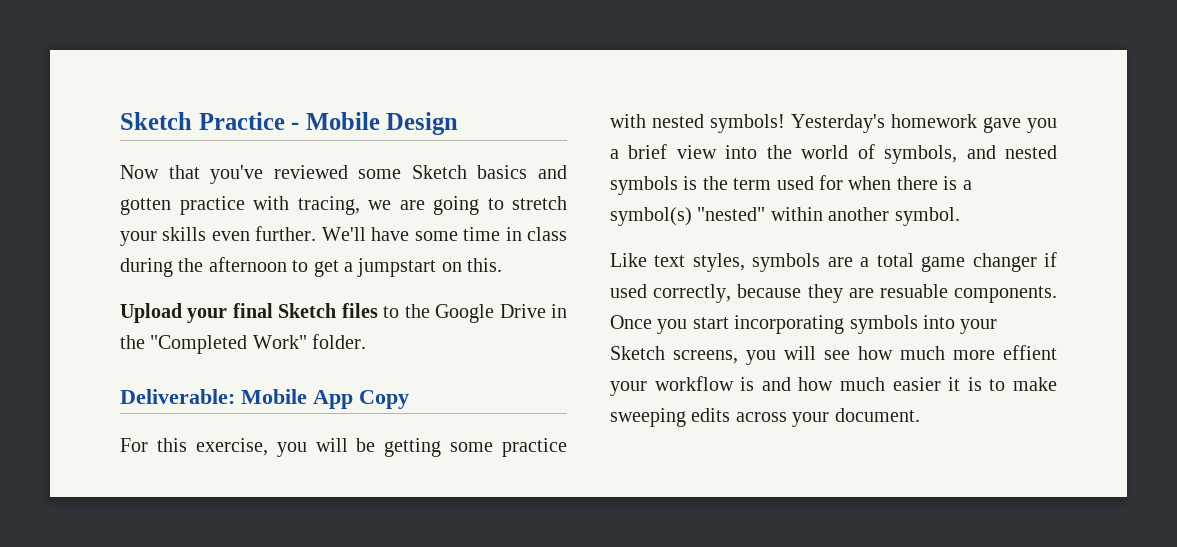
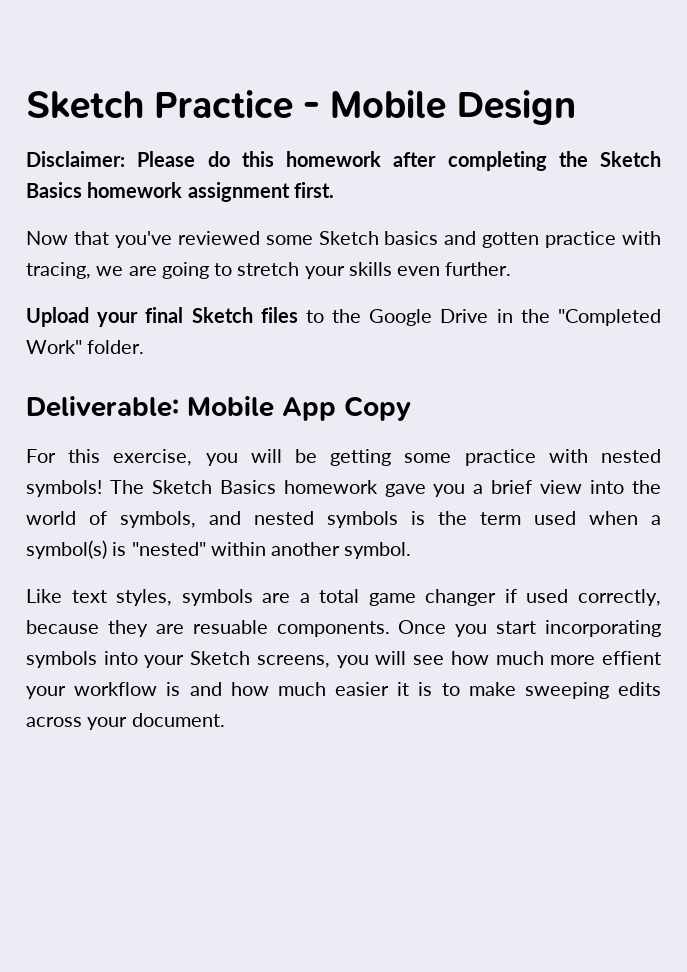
(459, 123) none -> [26,151,661,171] [26,182,334,202] // Disclaimer: Please do this homework after completing the Sketch Basics homework assignment first.
[321,227,567,241] [120,257,503,277] We'll have some time in class during the afternoon to get a jumpstart on this. -> (512, 269) none
[791,114,885,133] Yesterday's -> [109,480,276,494] The Sketch Basics
[819,175,958,190] for when there is -> [589,511,638,525] when
(692, 216) none -> [112,542,127,556] is

